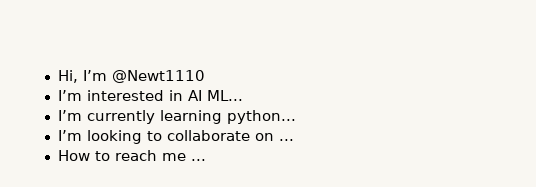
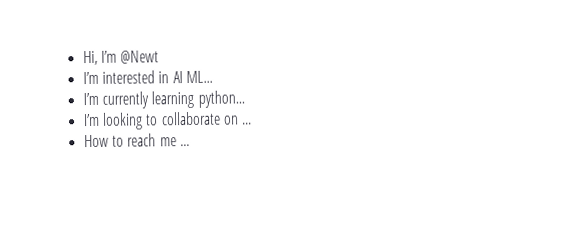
[111,70,205,83] @Newt1110 -> [120,50,160,64] @Newt

